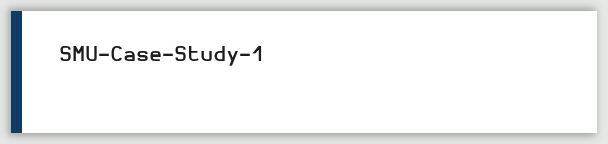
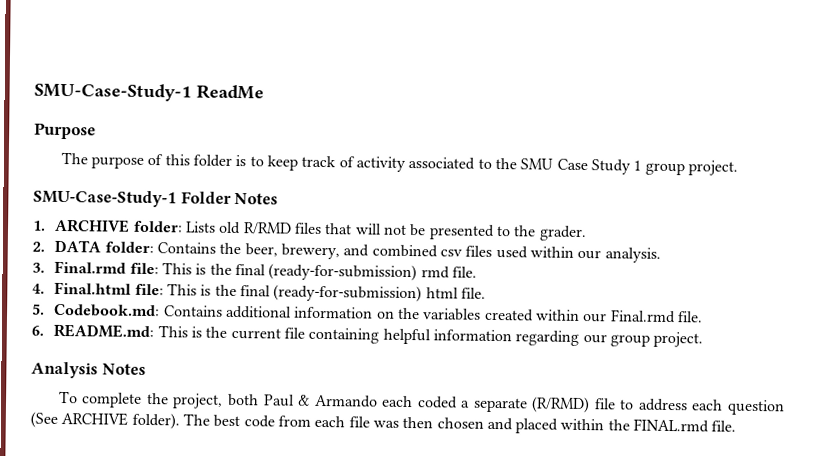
[59,46,264,66] SMU-Case-Study-1 -> [34,82,264,102] [34,122,96,140] [60,151,738,176] [33,189,279,208] [33,218,587,242] [32,239,661,263] [32,260,477,282] [32,281,486,303] [32,303,703,324] [31,323,704,348] [31,361,146,379] [58,390,785,416] [30,411,737,434] SMU-Case-Study-1 ReadMe // Purpose // The purpose of this folder is to keep track of activity associated to the SMU Case Study 1 group project. // SMU-Case-Study-1 Folder Notes // 1. ARCHIVE folder: Lists old R/RMD files that will not be presented to the grader. // 2. DATA folder: Contains the beer, brewery, and combined csv files used within our analysis. // 3. Final.rmd file: This is the final (ready-for-submission) rmd file. // 4. Final.html file: This is the final (ready-for-submission) html file. // 5. Codebook.md: Contains additional information on the variables created within our Final.rmd file. // 6. README.md: This is the current file containing helpful information regarding our group project. // Analysis Notes // To complete the project, both Paul & Armando each coded a separate (R/RMD) file to address each question (See ARCHIVE folder). The best code from each file was then chosen and placed within the FINAL.rmd file.

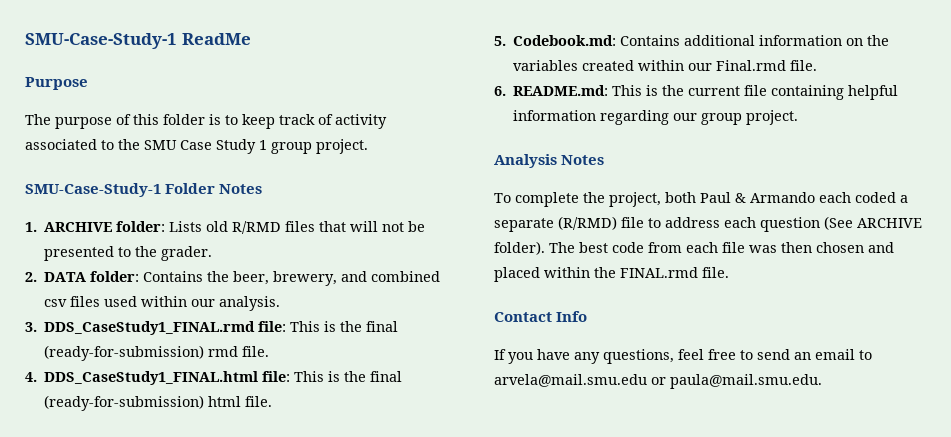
[54,260,127,274] Final.rmd -> [44,321,256,335] DDS_CaseStudy1_FINAL.rmd
[54,281,132,295] Final.html -> [44,371,259,385] DDS_CaseStudy1_FINAL.html
(737, 426) none -> [494,311,588,322] [494,349,872,364] [494,374,822,389] // Contact Info // If you have any questions, feel free to send an email to arvela@mail.smu.edu or paula@mail.smu.edu.

